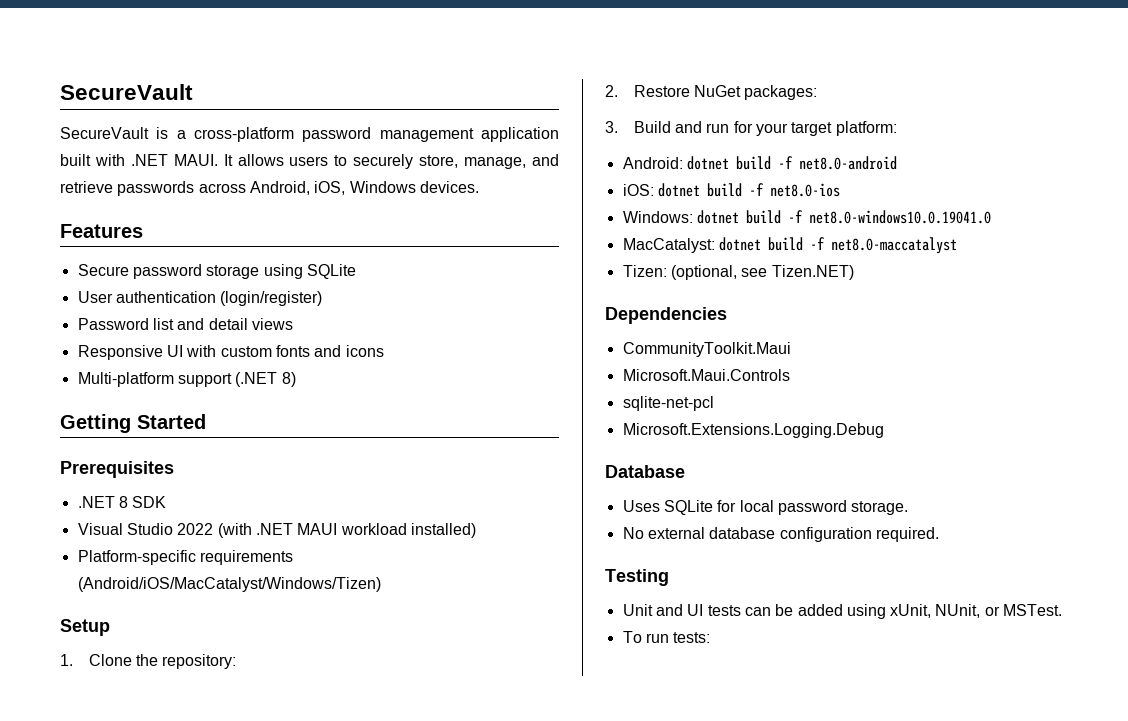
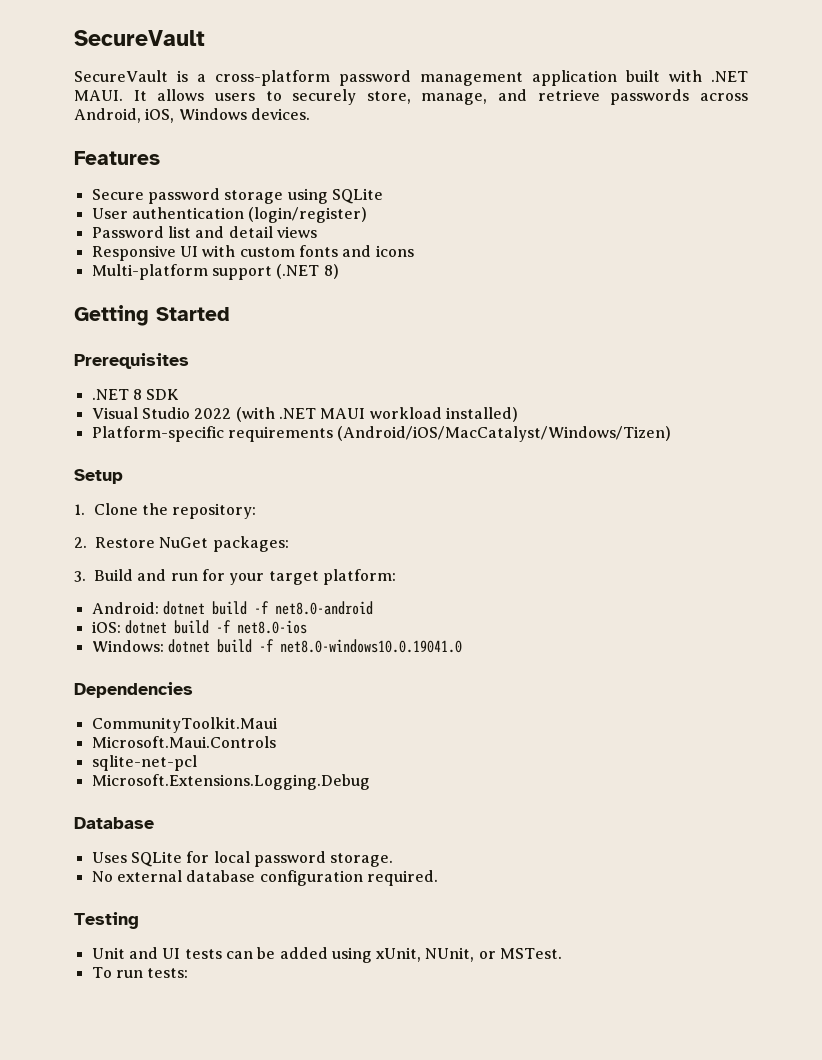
[622,237,957,254] [622,265,854,280] // MacCatalyst: dotnet build -f net8.0-maccatalyst // Tizen: (optional, see Tizen.NET) -> (462, 646) none

